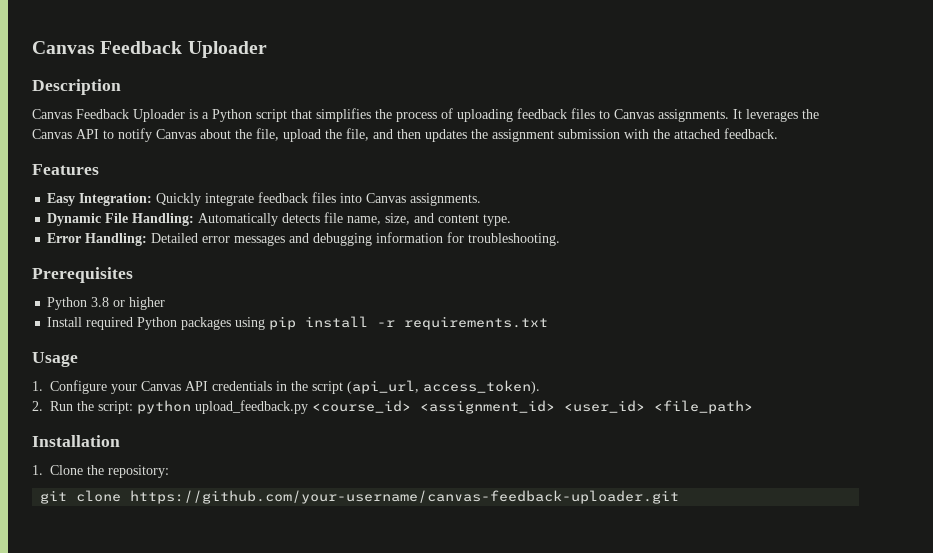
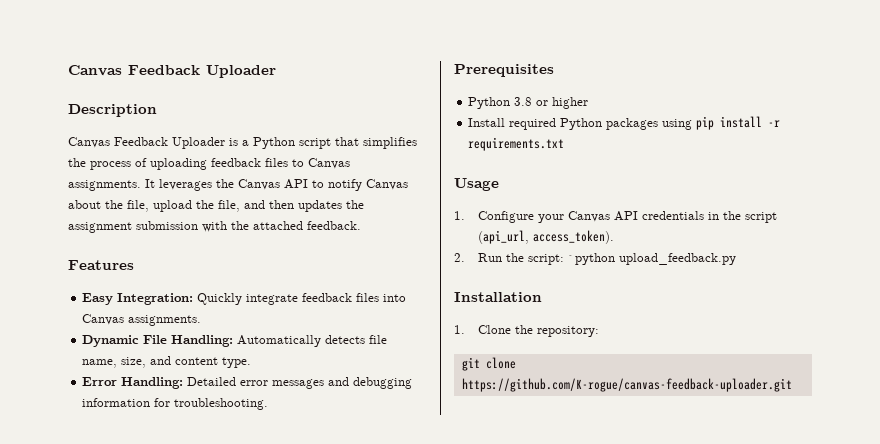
[137,400,191,414] python -> [567,253,615,265] `python
[312,400,753,414] <course_id> <assignment_id> <user_id> <file_path> -> (736, 259) none
[130,490,680,504] https://github.com/your-username/canvas-feedback-uploader.git -> [461,378,792,392] https://github.com/K-rogue/canvas-feedback-uploader.git

